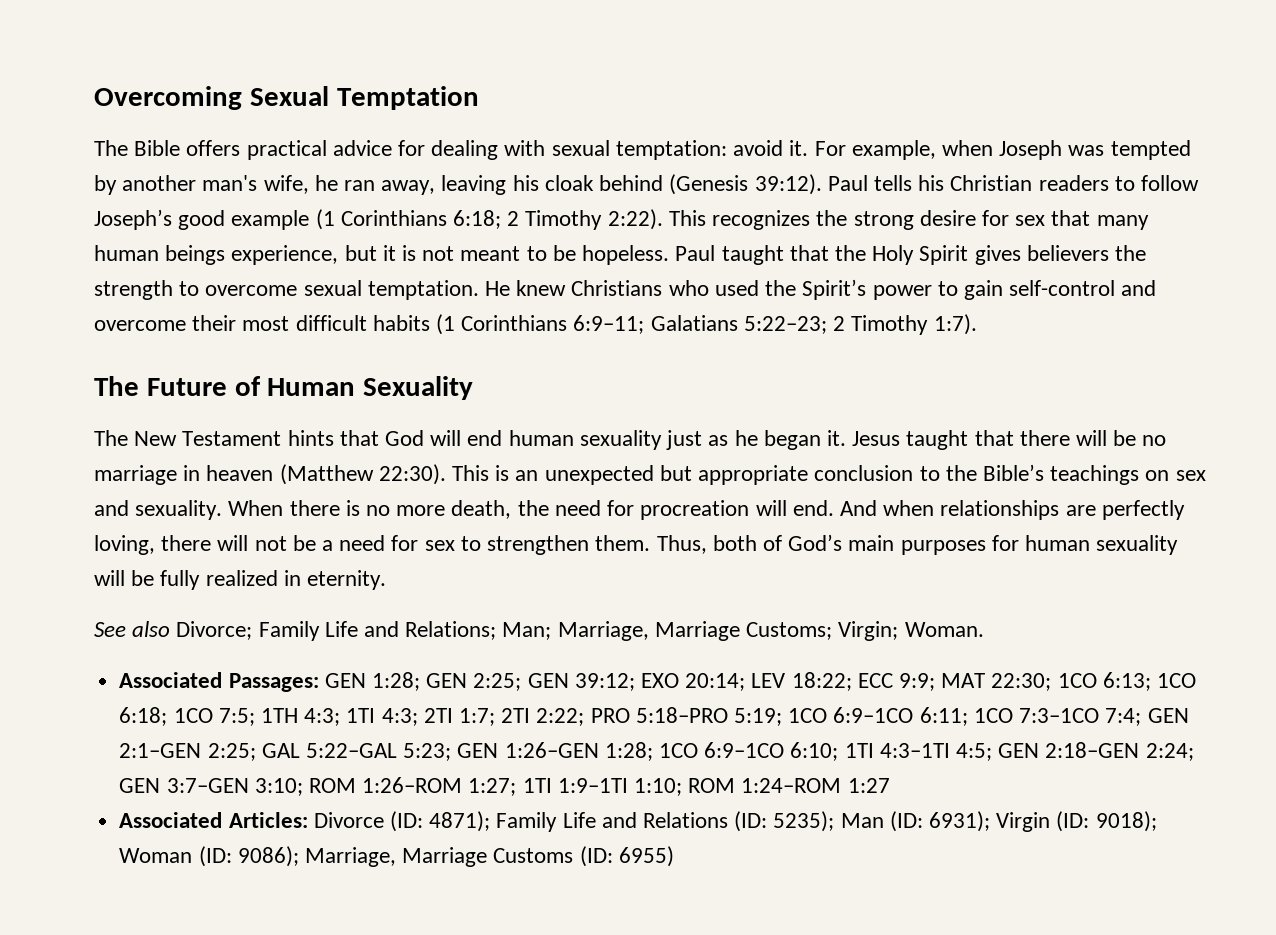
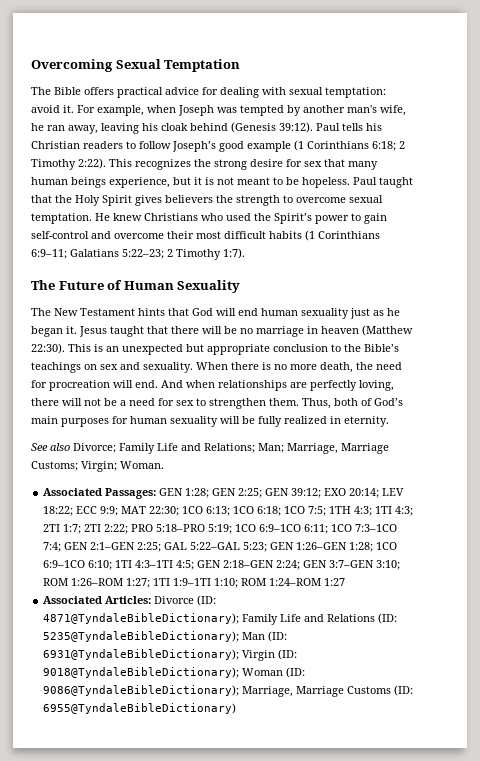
[429,811,491,832] 4871); -> [43,613,240,624] 4871@TyndaleBibleDictionary);
[773,811,835,832] 5235); -> [43,631,240,642] 5235@TyndaleBibleDictionary);
[929,811,991,832] 6931); -> [43,649,240,660] 6931@TyndaleBibleDictionary);
[1095,811,1157,832] 9018); -> [43,667,240,678] 9018@TyndaleBibleDictionary);
[237,846,299,867] 9086); -> [43,685,240,696] 9086@TyndaleBibleDictionary);
[618,846,674,867] 6955) -> [43,703,237,714] 6955@TyndaleBibleDictionary)

